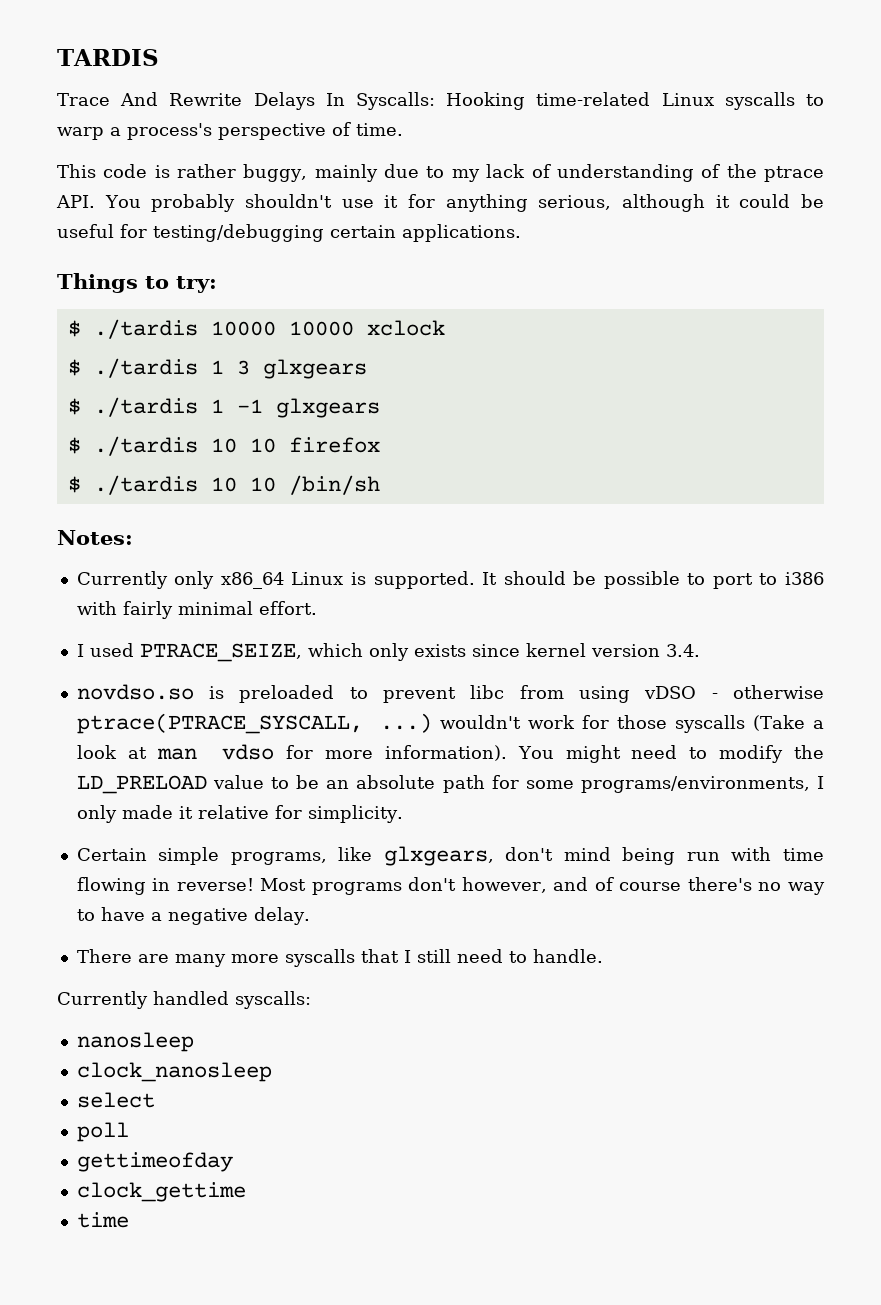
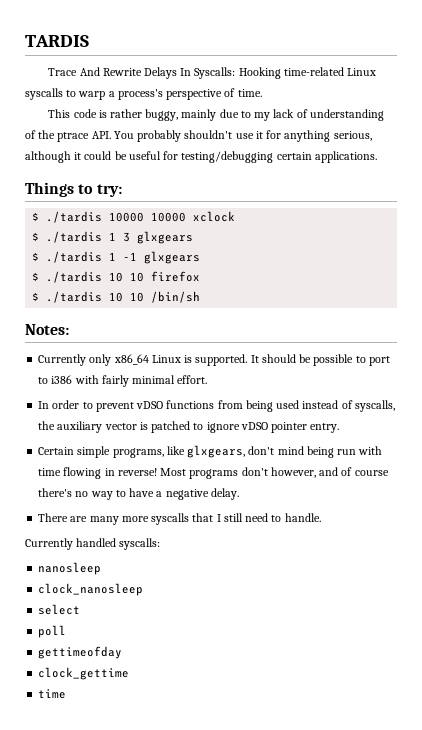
[76,643,700,662] [76,684,825,703] [76,713,825,734] [76,744,825,763] [76,775,824,794] [76,805,403,823] I used PTRACE_SEIZE, which only exists since kernel version 3.4. // novdso.so is preloaded to prevent libc from using vDSO - otherwise ptrace(PTRACE_SYSCALL, ...) wouldn't work for those syscalls (Take a look at man vdso for more information). You might need to modify the LD_PRELOAD value to be an absolute path for some programs/environments, I only made it relative for simplicity. -> [38,400,395,412] [38,421,340,433] In order to prevent vDSO functions from being used instead of syscalls, the auxiliary vector is patched to ignore vDSO pointer entry.

